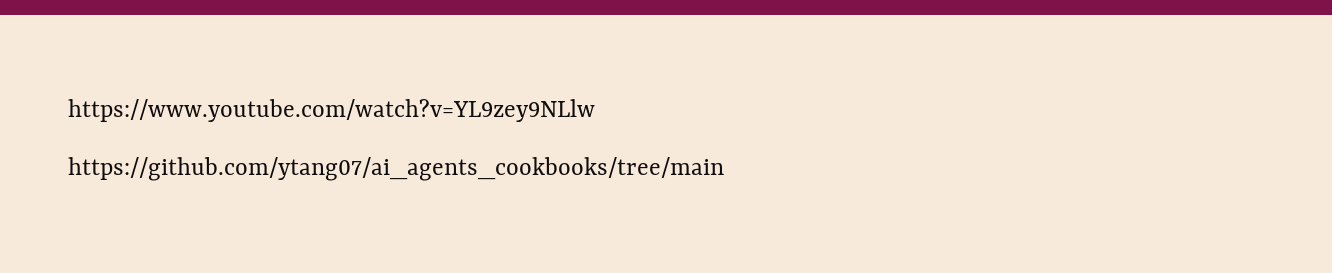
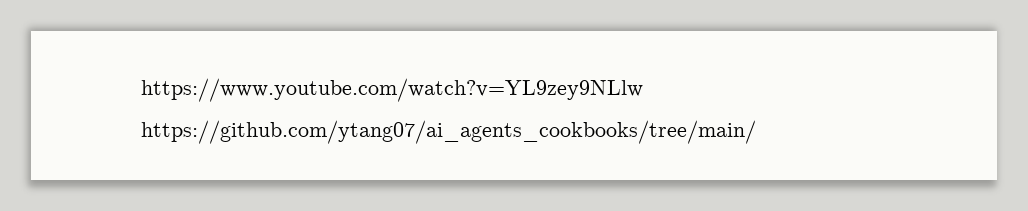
[68,157,724,181] https://github.com/ytang07/ai_agents_cookbooks/tree/main -> [141,120,756,144] https://github.com/ytang07/ai_agents_cookbooks/tree/main/

